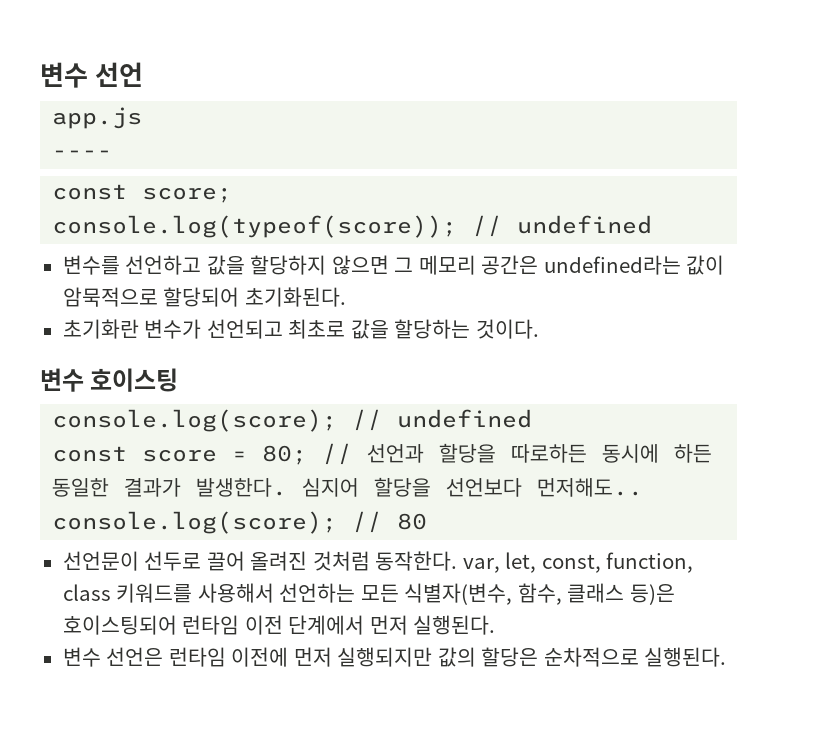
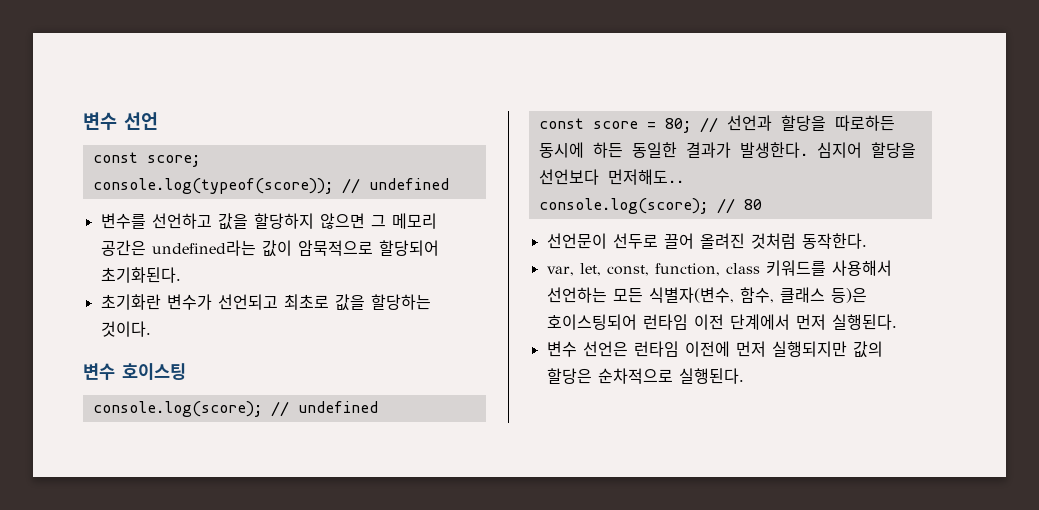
[52,107,143,129] [52,150,113,158] // app.js // ---- -> (158, 121) none
(458, 561) none -> (867, 241) //

